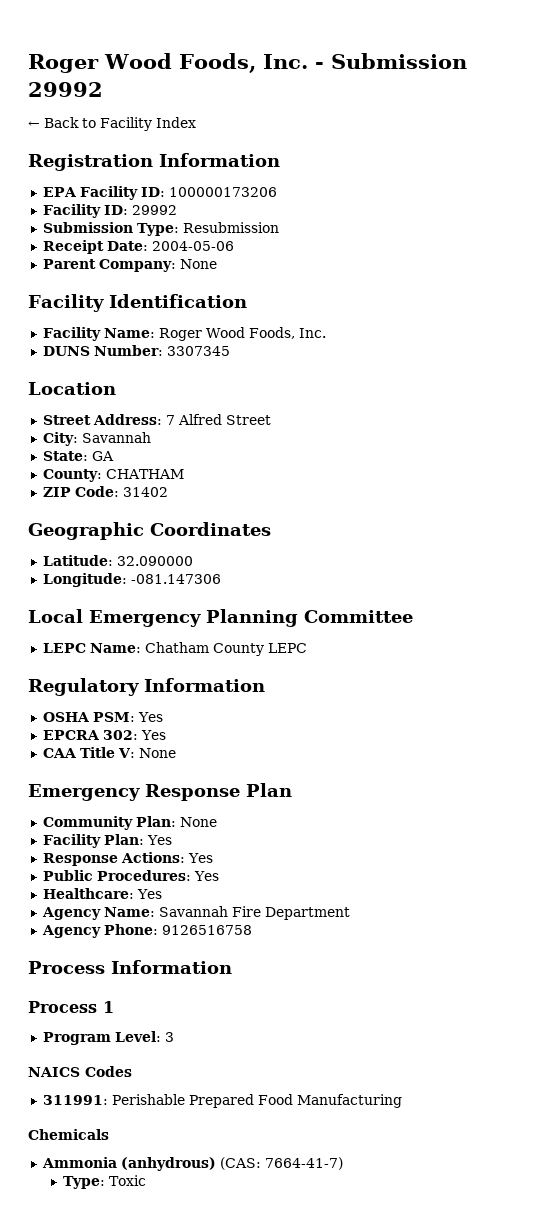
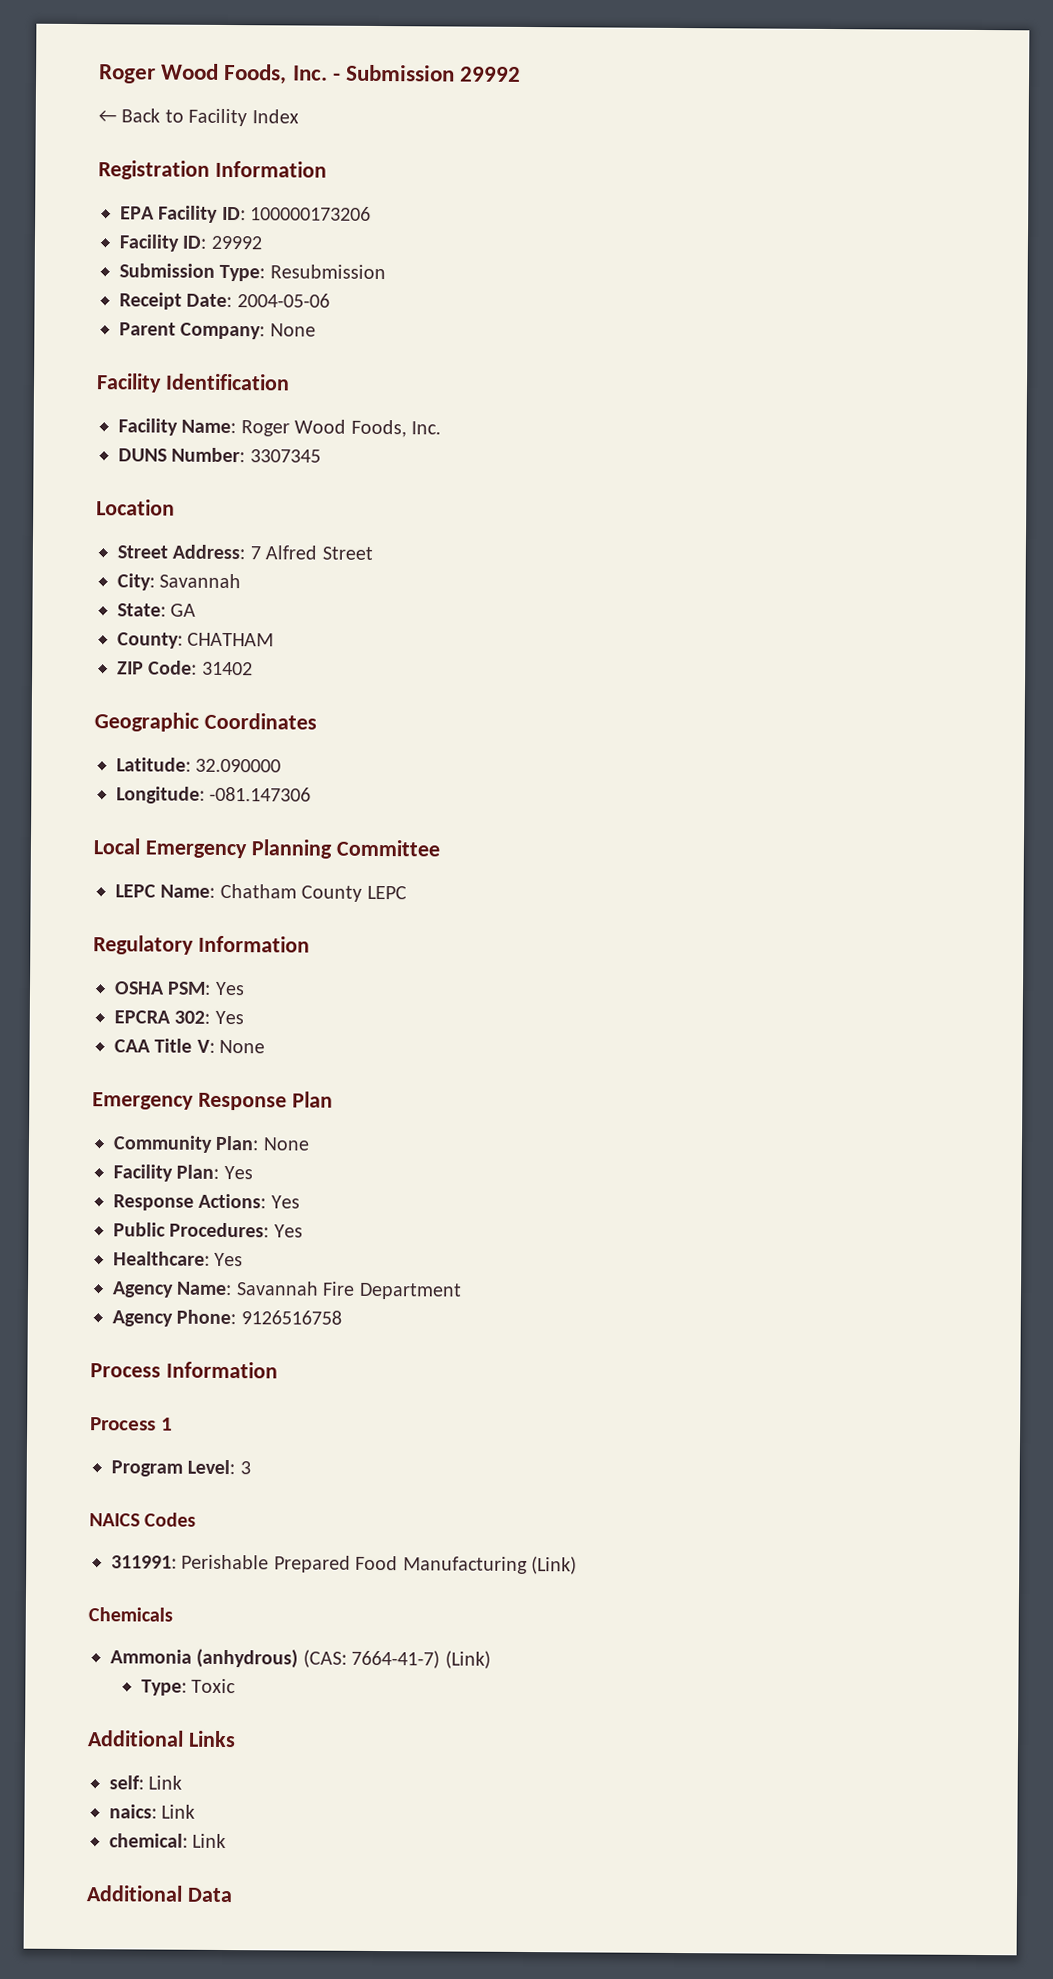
(402, 1101) none -> [531,1556,577,1575] (Link)
(343, 1163) none -> [444,1650,491,1669] (Link)
(146, 1180) none -> [87,1730,236,1748] [109,1775,183,1790] [109,1804,196,1819] [109,1833,227,1849] [86,1885,233,1903] // Additional Links // self: Link // naics: Link // chemical: Link // Additional Data

